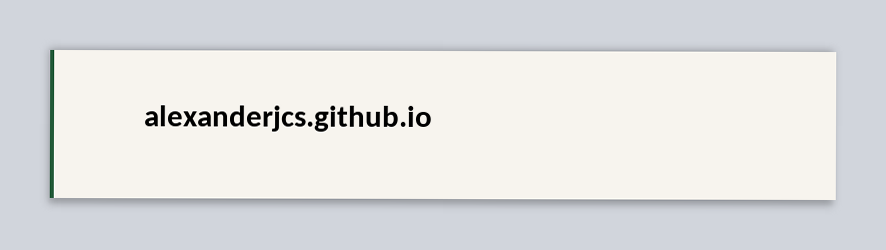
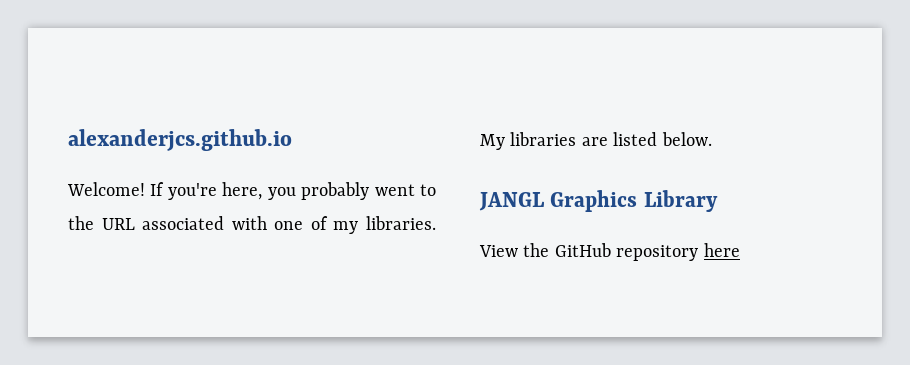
(433, 118) none -> [67,182,436,200] [68,216,436,234] [480,132,712,150] [479,190,718,212] [479,243,740,261] // Welcome! If you're here, you probably went to the URL associated with one of my libraries. My libraries are listed below. // JANGL Graphics Library // View the GitHub repository here

